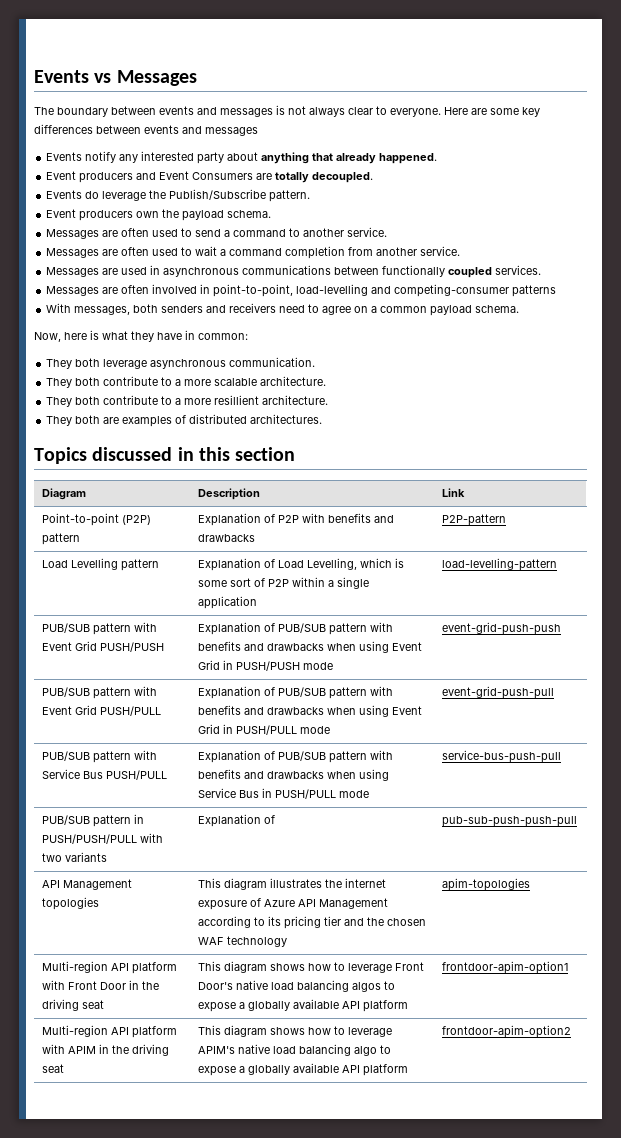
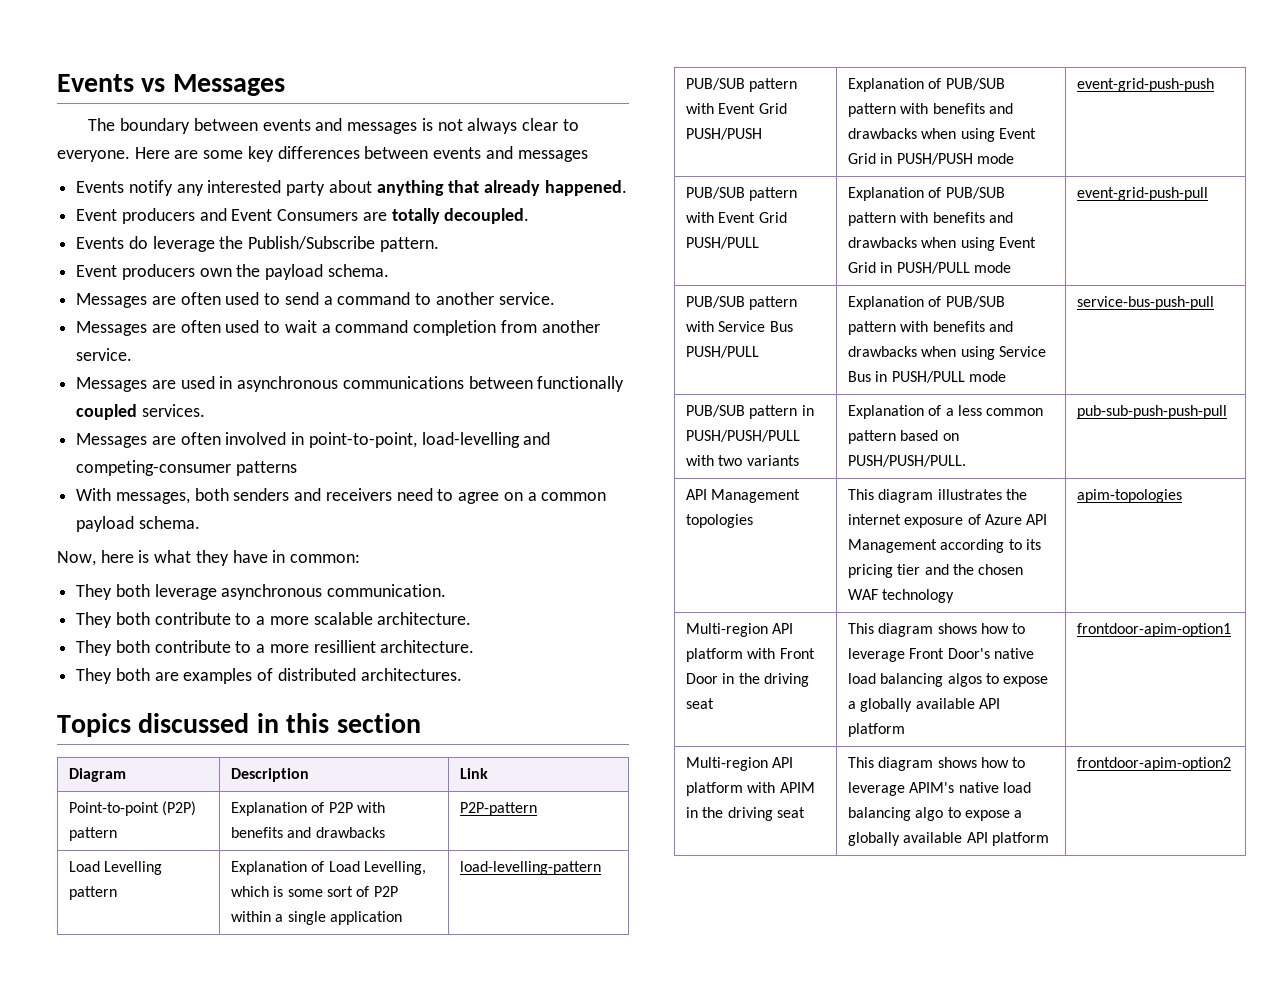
(275, 819) none -> [945,405,1044,416] [848,430,959,444] [848,455,967,467] a less common pattern based on PUSH/PUSH/PULL.

